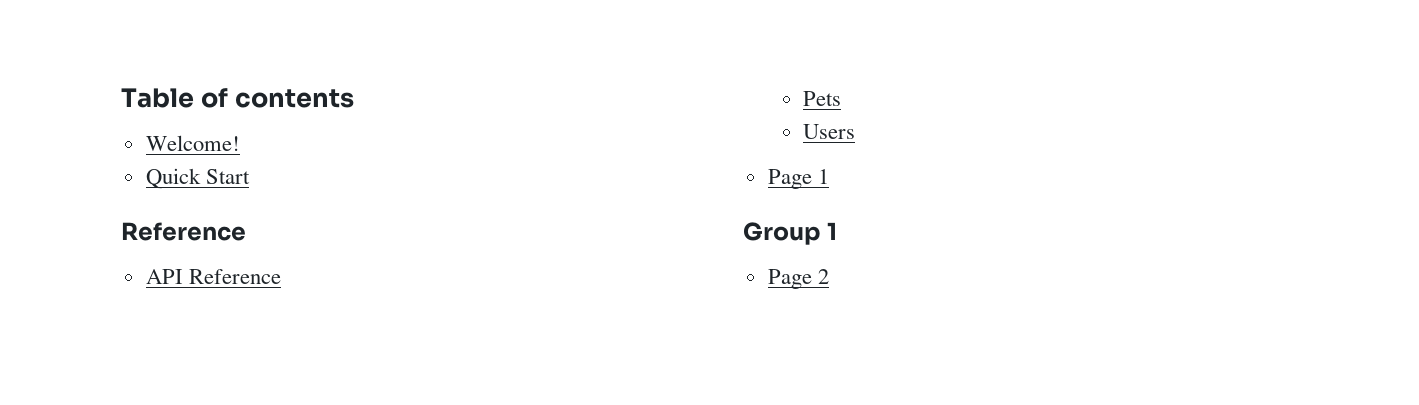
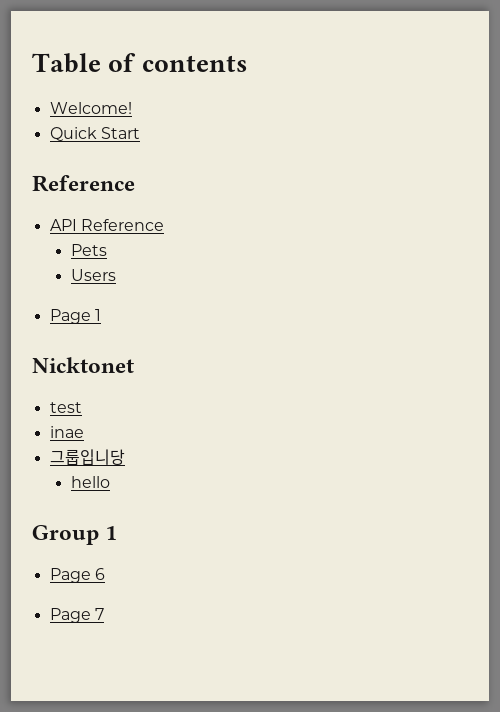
(829, 176) none -> [32,357,134,373] [49,402,82,413] [49,426,84,438] [49,449,125,465] [70,476,110,488] // Nicktonet // test // inae // 그룹입니당 // hello
[817,269,829,284] 2 -> [94,568,105,580] [49,608,104,623] 6 // Page 7

